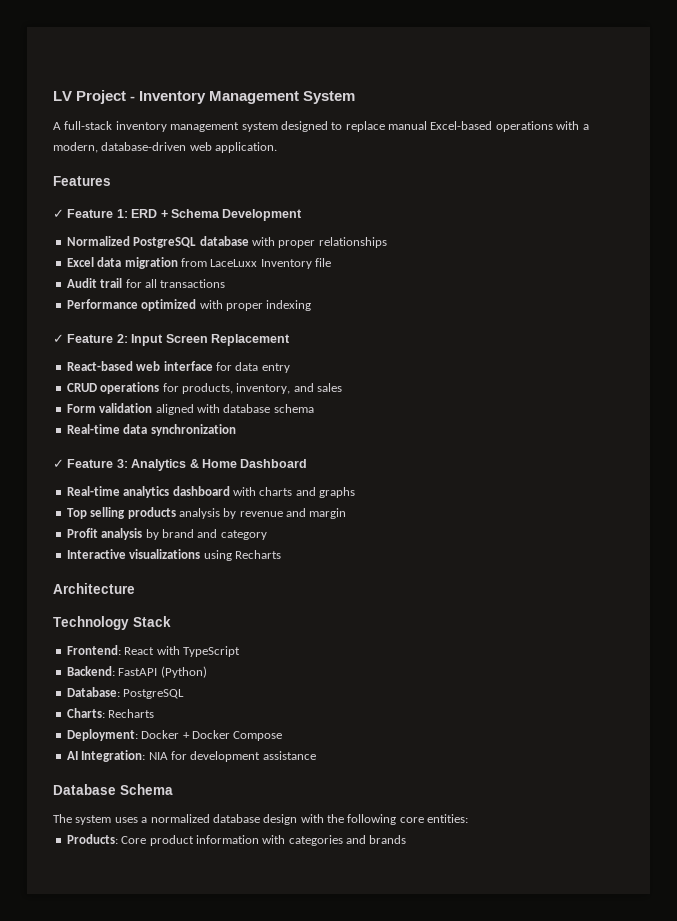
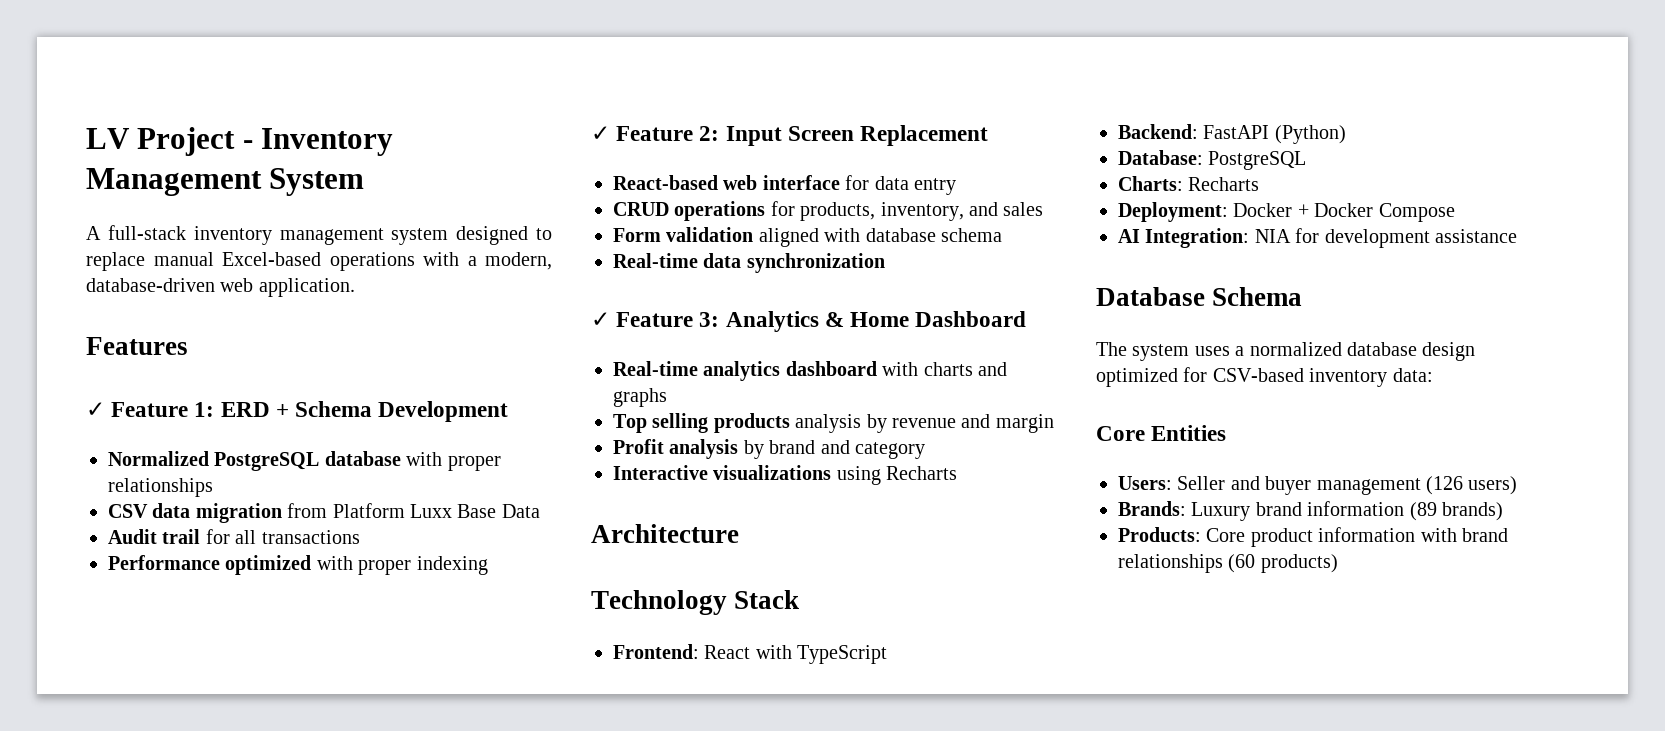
[66,257,94,267] Excel -> [108,504,148,518] CSV
[210,258,331,269] LaceLuxx Inventory file -> [332,503,540,518] Platform Luxx Base Data
[300,814,469,825] with the following core entities: -> [1096,367,1433,387] [1096,425,1227,441] [1118,476,1518,495] [1118,501,1503,521] optimized for CSV-based inventory data: // Core Entities // Users: Seller and buyer management (126 users) // Brands: Luxury brand information (89 brands)
[288,835,407,846] categories and brands -> [1462,528,1508,542] [1118,554,1338,573] brand relationships (60 products)

